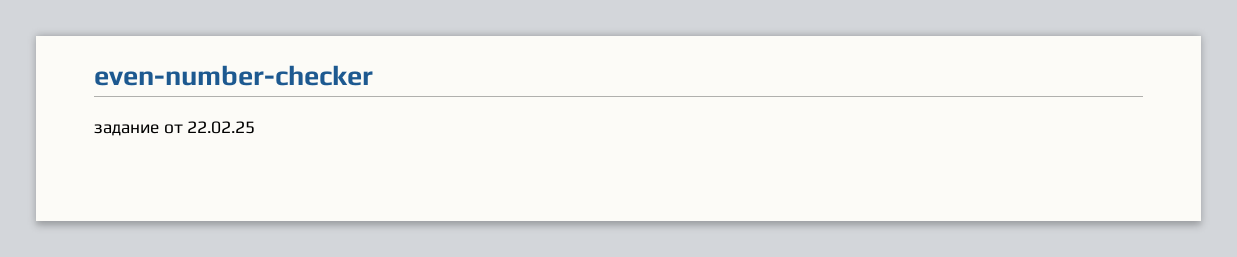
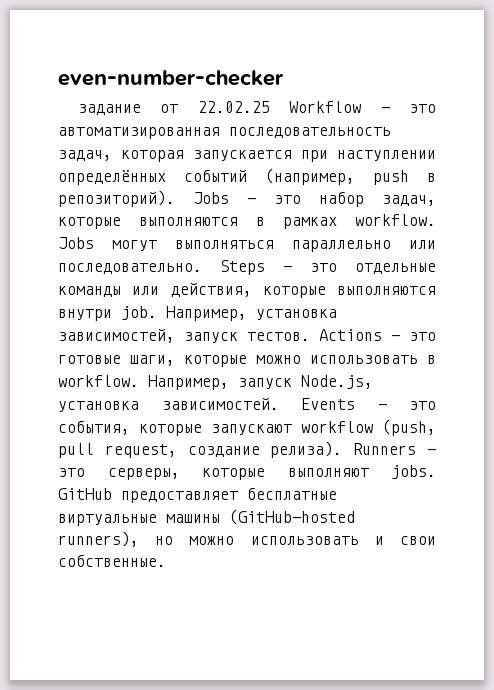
(256, 127) none -> [289,101,436,113] [58,127,391,139] [58,150,436,162] [58,168,436,185] [58,190,436,207] [58,214,436,229] [58,237,436,252] [58,260,436,275] [58,282,436,298] [58,306,337,321] [58,328,436,344] [58,355,436,367] [58,375,373,390] [58,397,436,413] [58,419,436,436] [58,441,436,458] [58,465,436,480] [58,487,337,503] [58,509,355,526] [58,531,436,547] [58,554,166,567] Workflow — это автоматизированная последовательность задач, которая запускается при наступлении определённых событий (например, push в репозиторий). Jobs — это набор задач, которые выполняются в рамках workflow. Jobs могут выполняться параллельно или последовательно. Steps — это отдельные команды или действия, которые выполняются внутри job. Например, установка зависимостей, запуск тестов. Actions — это готовые шаги, которые можно использовать в workflow. Например, запуск Node.js, установка зависимостей. Events — это события, которые запускают workflow (push, pull request, создание релиза). Runners — это серверы, которые выполняют jobs. GitHub предоставляет бесплатные виртуальные машины (GitHub-hosted runners), но можно использовать и свои собственные.

